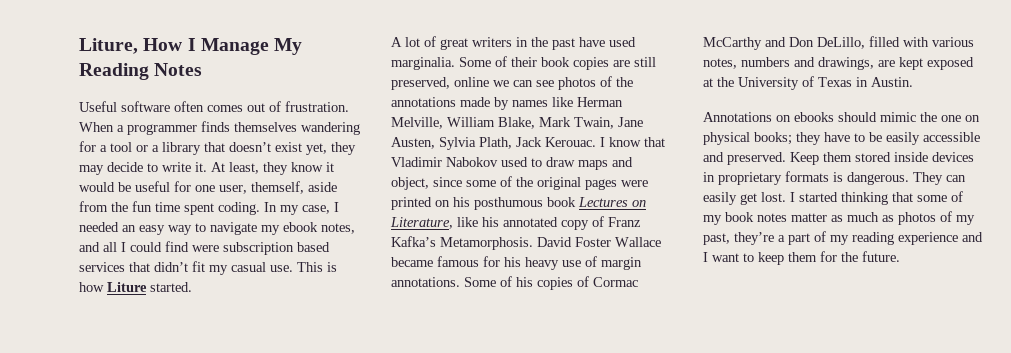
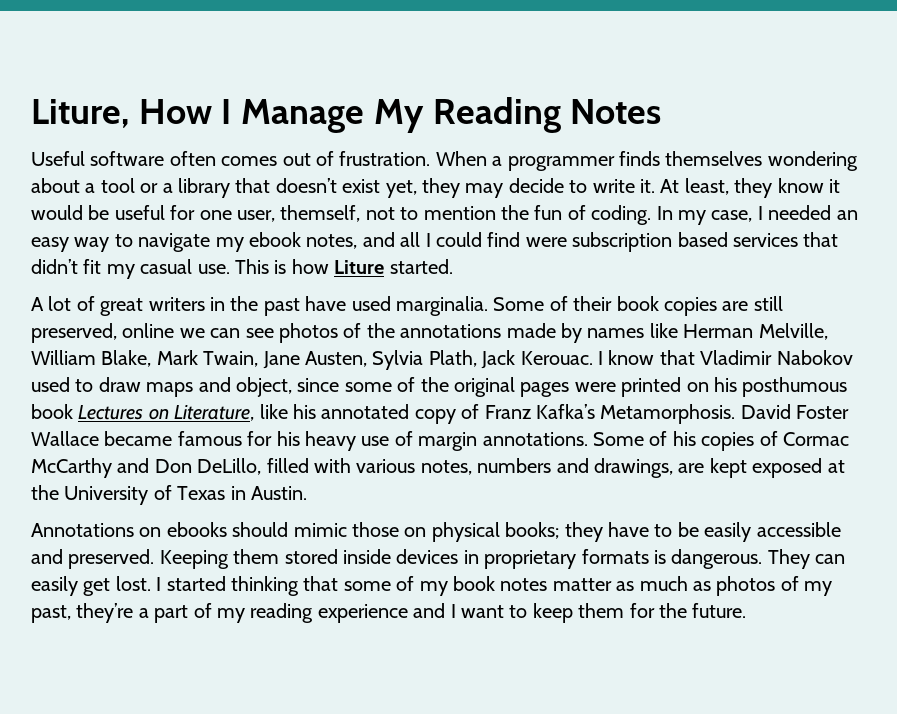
[301,122,360,135] [79,141,96,152] wandering for -> [767,151,858,171] [31,178,80,193] wondering about
[308,182,337,192] [79,201,214,215] aside from the fun time spent -> [365,205,586,220] not to mention the fun of
[920,112,961,122] the one -> [352,522,399,537] those
[790,152,819,165] Keep -> [159,550,229,569] Keeping

